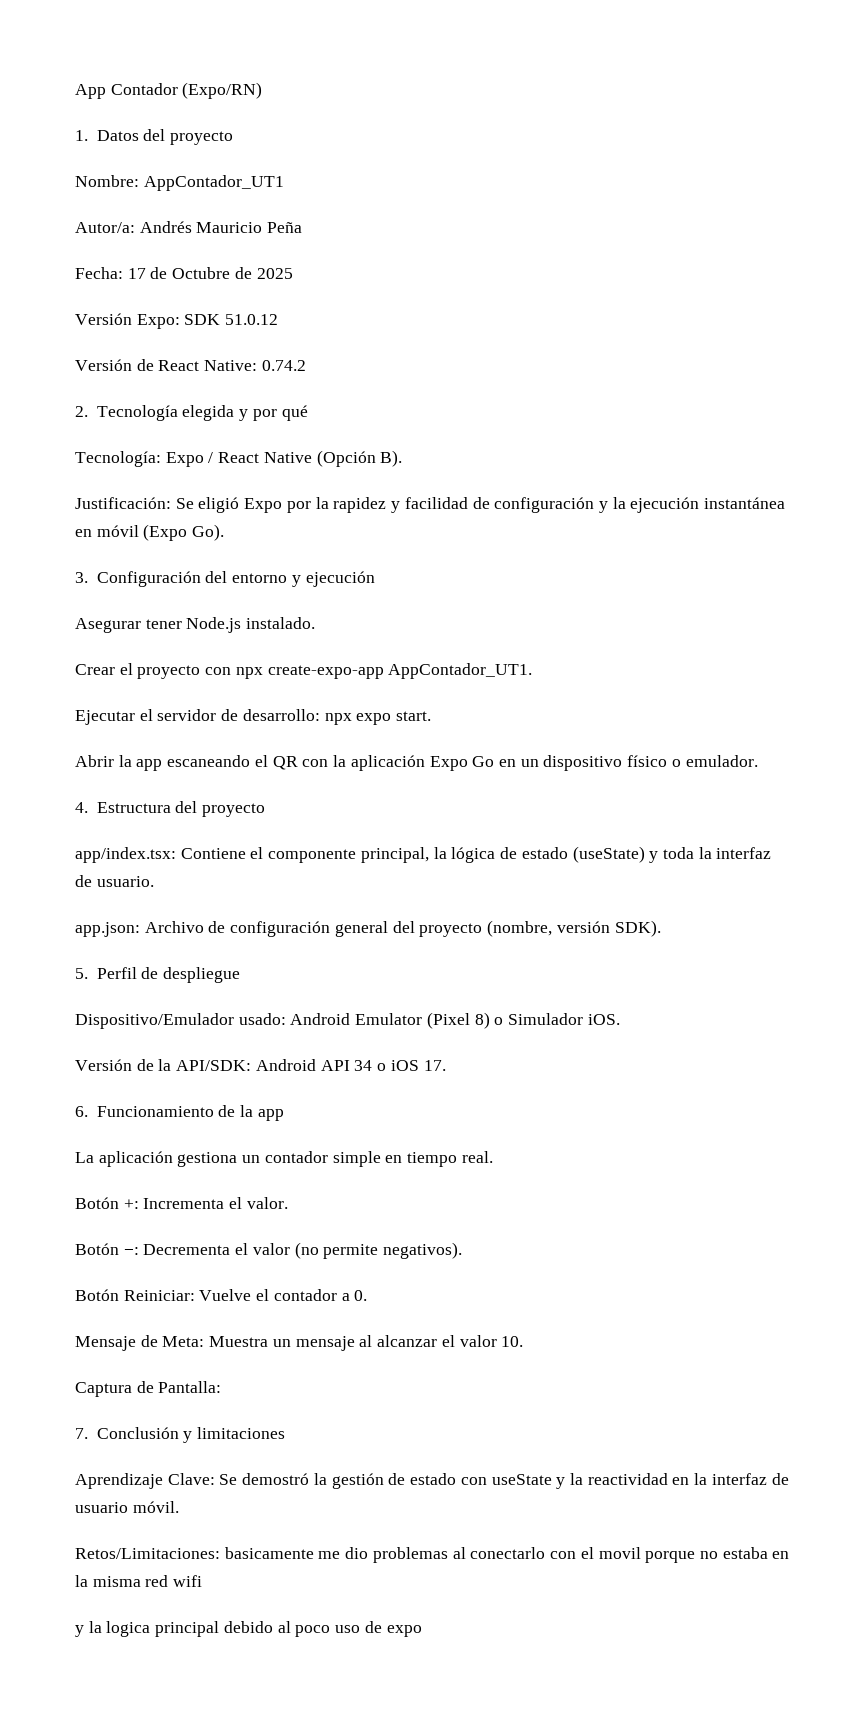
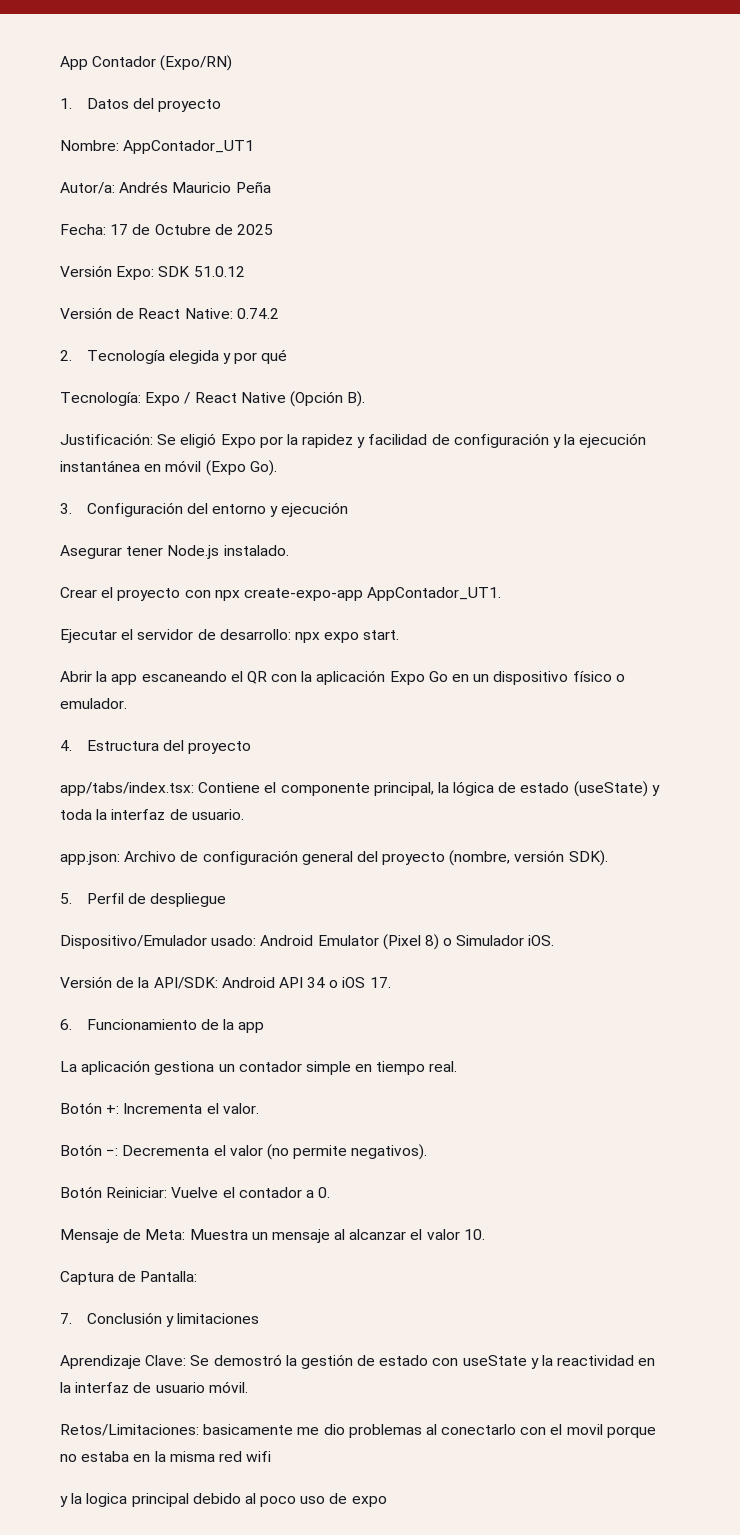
[75,847,176,863] app/index.tsx: -> [60,782,194,796] app/tabs/index.tsx:

